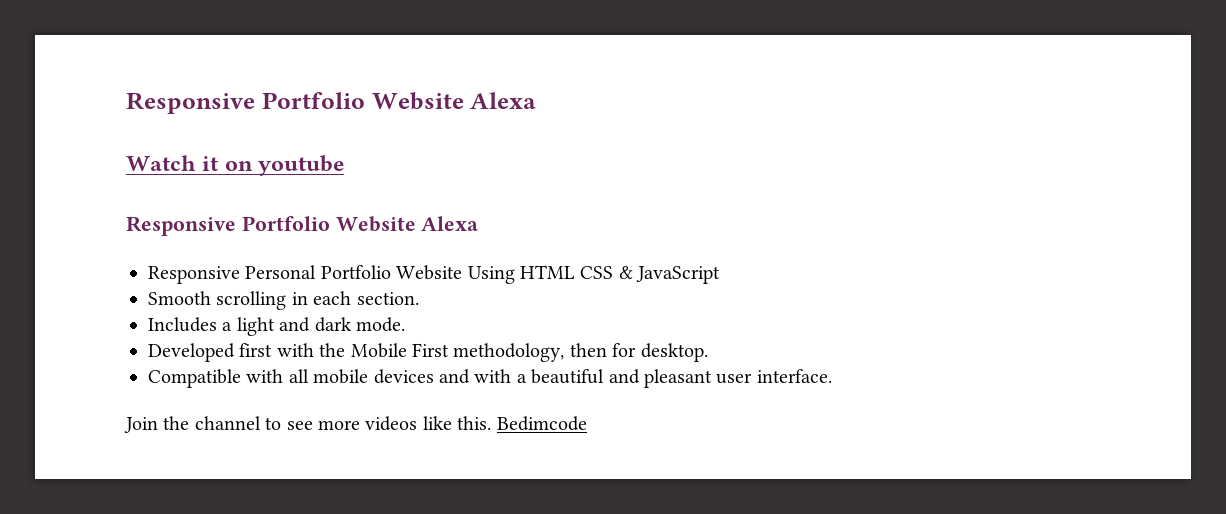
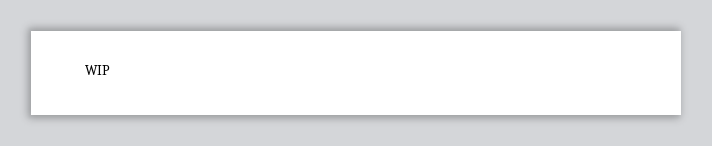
[126,92,537,114] [126,155,345,176] [126,216,479,236] [148,265,721,284] [148,291,419,310] [148,317,405,336] [148,343,708,362] [148,369,832,388] [124,416,587,433] Responsive Portfolio Website Alexa // Watch it on youtube // Responsive Portfolio Website Alexa // Responsive Personal Portfolio Website Using HTML CSS & JavaScript // Smooth scrolling in each section. // Includes a light and dark mode. // Developed first with the Mobile First methodology, then for desktop. // Compatible with all mobile devices and with a beautiful and pleasant user interface. // Join the channel to see more videos like this. Bedimcode -> [85,65,110,75] WIP

